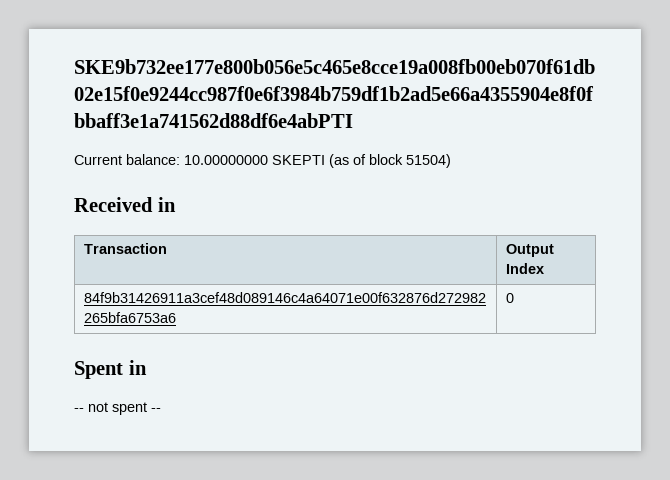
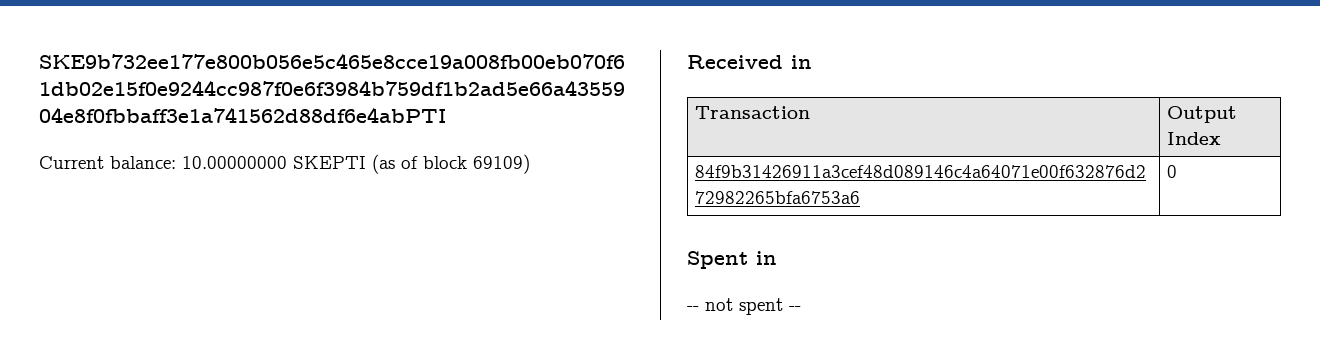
[406,154,451,168] 51504) -> [473,154,530,174] 69109)

